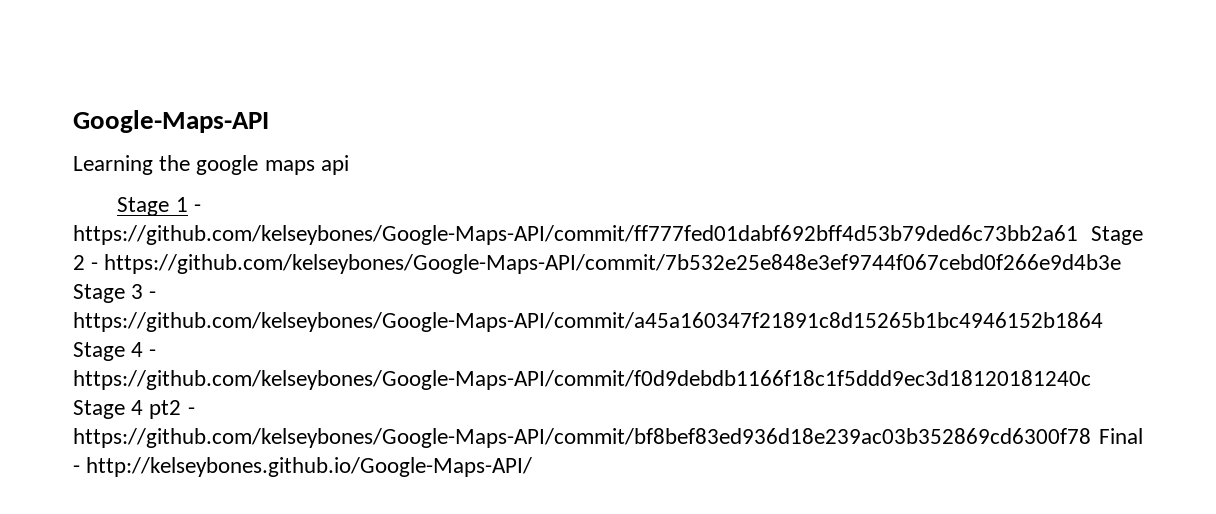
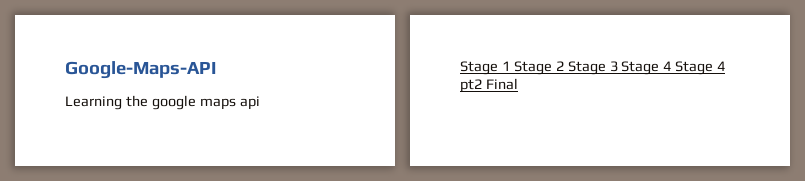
[193,204,201,212] [73,225,1143,245] [73,254,1122,274] [73,284,157,303] [73,312,1103,332] [73,342,157,361] [73,370,1091,390] [73,400,195,419] [73,428,1143,448] [73,457,533,477] - https://github.com/kelseybones/Google-Maps-API/commit/ff777fed01dabf692bff4d53b79ded6c73bb2a61 Stage 2 - https://github.com/kelseybones/Google-Maps-API/commit/7b532e25e848e3ef9744f067cebd0f266e9d4b3e Stage 3 - https://github.com/kelseybones/Google-Maps-API/commit/a45a160347f21891c8d15265b1bc4946152b1864 Stage 4 - https://github.com/kelseybones/Google-Maps-API/commit/f0d9debdb1166f18c1f5ddd9ec3d18120181240c Stage 4 pt2 - https://github.com/kelseybones/Google-Maps-API/commit/bf8bef83ed936d18e239ac03b352869cd6300f78 Final - http://kelseybones.github.io/Google-Maps-API/ -> [513,61,726,75] [460,78,518,93] Stage 2 Stage 3 Stage 4 Stage 4 pt2 Final

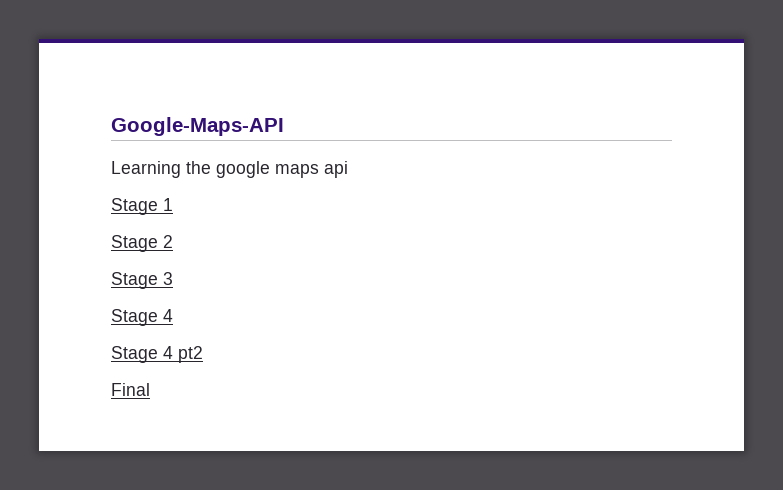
(510, 66) none -> (173, 204) //
(564, 66) none -> (173, 241) //
[621,61,672,75] Stage 4 -> [111,309,173,326] // Stage 4 //
(482, 86) none -> (203, 354) //

